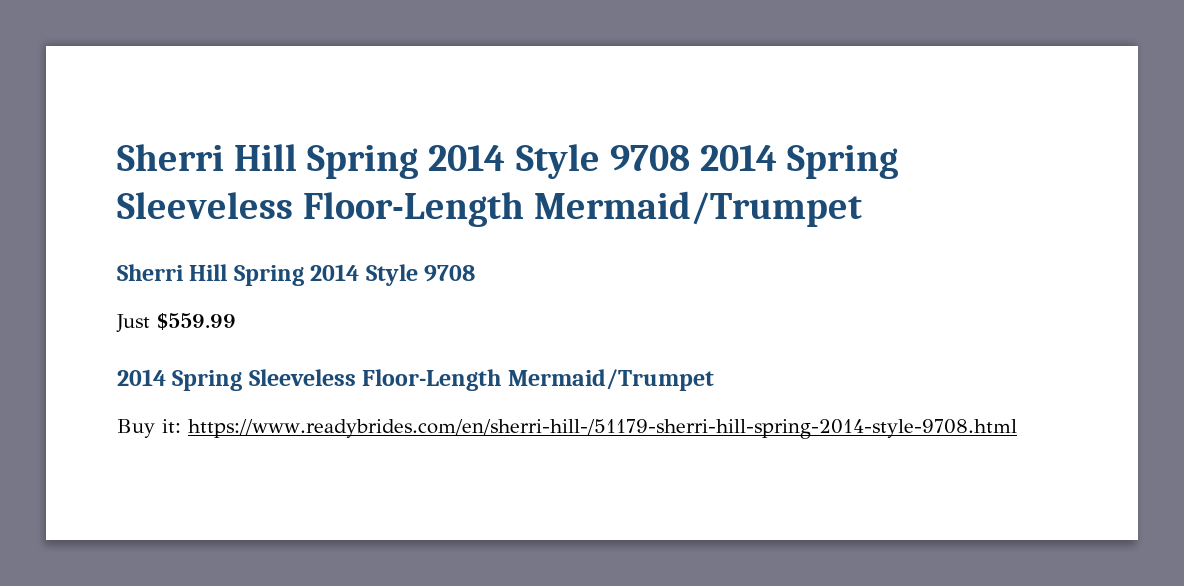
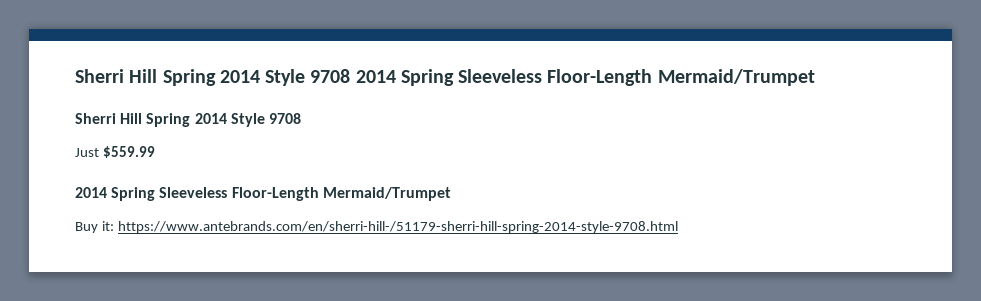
[188,419,1017,439] https://www.readybrides.com/en/sherri-hill-/51179-sherri-hill-spring-2014-style-9708.html -> [117,221,678,233] https://www.antebrands.com/en/sherri-hill-/51179-sherri-hill-spring-2014-style-9708.html

